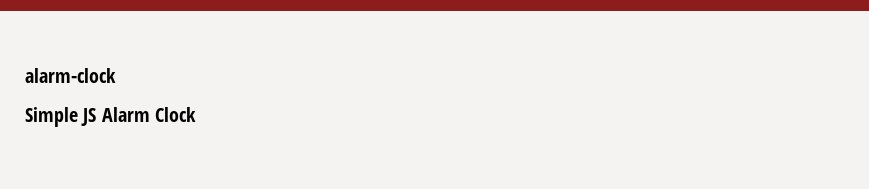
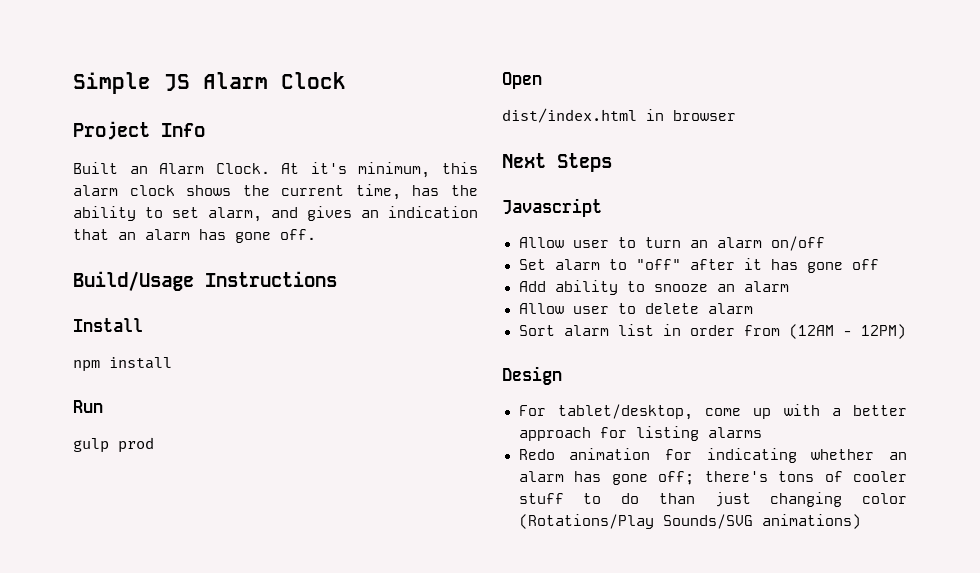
[25,68,116,83] alarm-clock // -> (73, 83) none
(196, 114) none -> [73,121,205,140] [73,162,478,178] [73,184,478,200] [73,206,478,222] [73,229,316,243] [73,271,337,291] [73,318,143,332] [73,357,172,372] [73,400,103,413] [73,437,154,453] [502,72,542,89] [502,108,736,123] [502,153,612,172] [502,198,602,217] [518,236,825,251] [518,258,879,273] [518,280,789,295] [518,303,753,314] [518,324,906,339] [502,366,562,385] [518,404,907,420] [518,426,762,441] [518,448,907,463] [518,471,907,485] [518,492,907,507] [518,514,861,529] // Project Info // Built an Alarm Clock. At it's minimum, this alarm clock shows the current time, has the ability to set alarm, and gives an indication that an alarm has gone off. // Build/Usage Instructions // Install // npm install // Run // gulp prod // Open // dist/index.html in browser // Next Steps // Javascript // Allow user to turn an alarm on/off // Set alarm to "off" after it has gone off // Add ability to snooze an alarm // Allow user to delete alarm // Sort alarm list in order from (12AM - 12PM) // Design // For tablet/desktop, come up with a better approach for listing alarms // Redo animation for indicating whether an alarm has gone off; there's tons of cooler stuff to do than just changing color (Rotations/Play Sounds/SVG animations)

